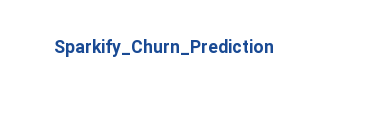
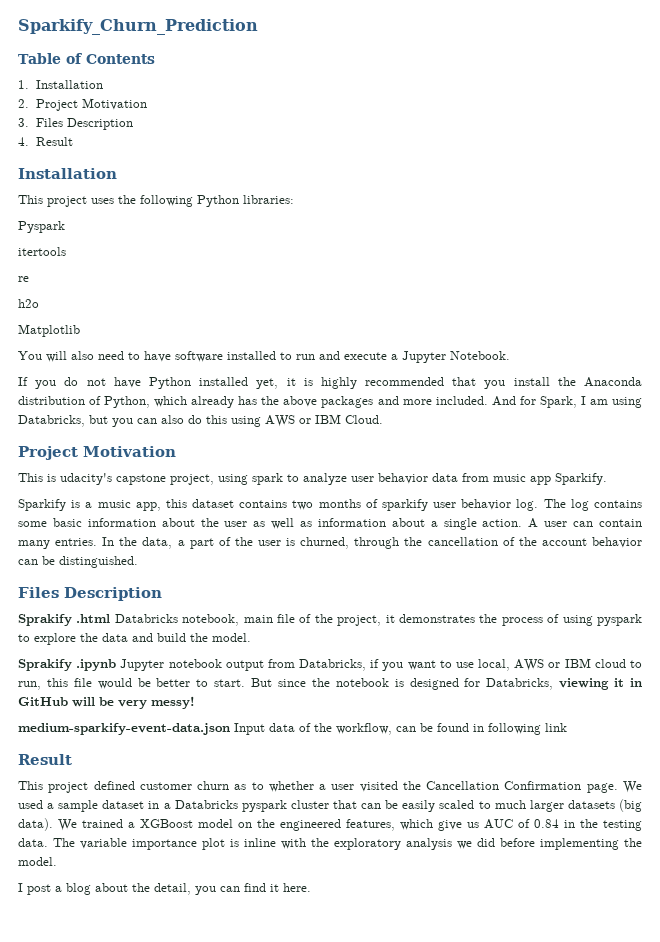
(274, 48) none -> [18,53,155,64] [18,80,103,89] [18,98,147,111] [18,118,133,130] [18,137,73,146] [18,168,117,179] [18,195,294,207] [18,221,65,233] [18,247,66,256] [18,276,29,282] [18,299,39,308] [18,324,80,337] [18,351,510,363] [18,377,642,389] [18,396,642,408] [18,414,383,427] [18,446,176,460] [18,473,607,485] [18,499,642,511] [18,518,642,530] [18,537,642,549] [18,556,138,568] [18,587,162,601] [18,614,642,626] [18,633,251,645] [18,658,642,671] [18,678,643,690] [18,696,195,709] [18,723,567,735] [18,754,72,765] [18,781,642,793] [18,799,642,812] [18,818,642,831] [18,838,642,850] [18,857,57,866] [18,883,311,895] // Table of Contents // 1. Installation // 2. Project Motivation // 3. Files Description // 4. Result // Installation // This project uses the following Python libraries: // Pyspark // itertools // re // h2o // Matplotlib // You will also need to have software installed to run and execute a Jupyter Notebook. // If you do not have Python installed yet, it is highly recommended that you install the Anaconda distribution of Python, which already has the above packages and more included. And for Spark, I am using Databricks, but you can also do this using AWS or IBM Cloud. // Project Motivation // This is udacity's capstone project, using spark to analyze user behavior data from music app Sparkify. // Sparkify is a music app, this dataset contains two months of sparkify user behavior log. The log contains some basic information about the user as well as information about a single action. A user can contain many entries. In the data, a part of the user is churned, through the cancellation of the account behavior can be distinguished. // Files Description // Sprakify .html Databricks notebook, main file of the project, it demonstrates the process of using pyspark to explore the data and build the model. // Sprakify .ipynb Jupyter notebook output from Databricks, if you want to use local, AWS or IBM cloud to run, this file would be better to start. But since the notebook is designed for Databricks, viewing it in GitHub will be very messy! // medium-sparkify-event-data.json Input data of the workflow, can be found in following link // Result // This project defined customer churn as to whether a user visited the Cancellation Confirmation page. We used a sample dataset in a Databricks pyspark cluster that can be easily scaled to much larger datasets (big data). We trained a XGBoost model on the engineered features, which give us AUC of 0.84 in the testing data. The variable importance plot is inline with the exploratory analysis we did before implementing the model. // I post a blog about the detail, you can find it here.

